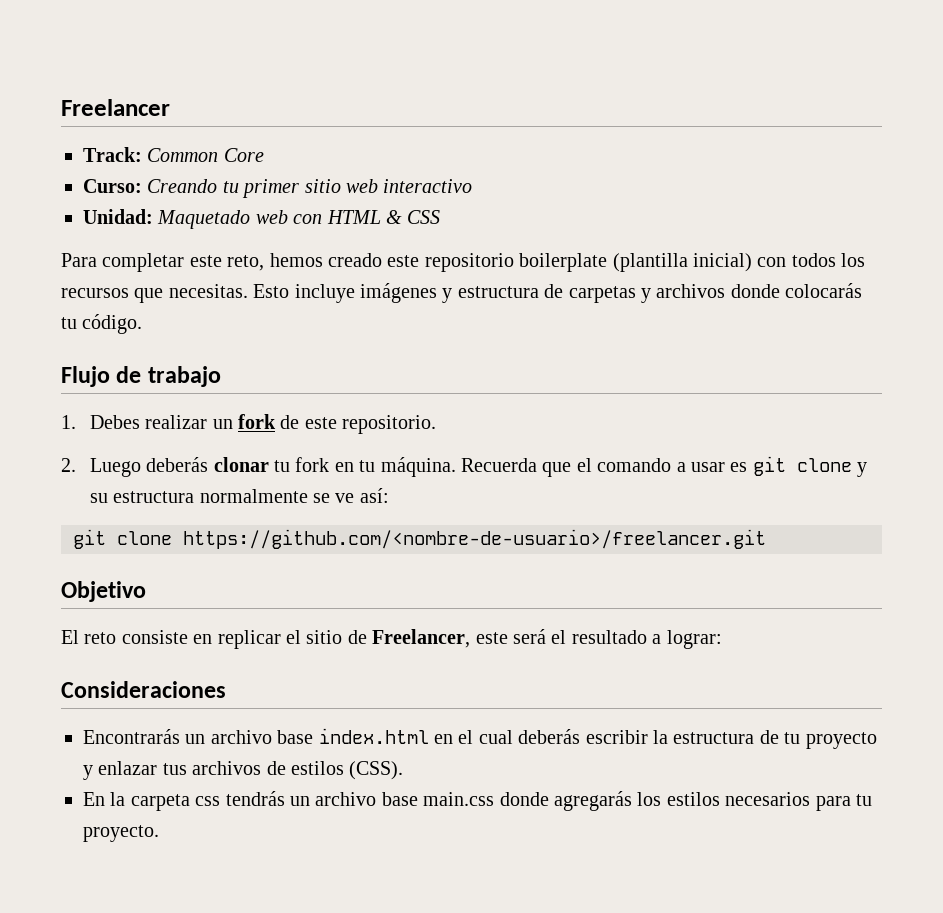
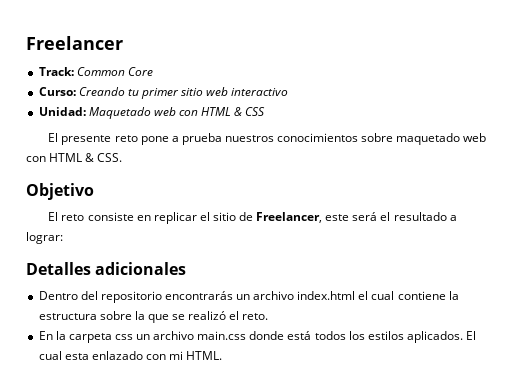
[61,253,866,272] [61,283,863,303] [61,314,143,334] [61,366,221,387] [61,414,437,434] [61,456,868,477] [89,488,389,503] [73,529,766,549] Para completar este reto, hemos creado este repositorio boilerplate (plantilla inicial) con todos los recursos que necesitas. Esto incluye imágenes y estructura de carpetas y archivos donde colocarás tu código. // Flujo de trabajo // 1. Debes realizar un fork de este repositorio. // 2. Luego deberás clonar tu fork en tu máquina. Recuerda que el comando a usar es git clone y su estructura normalmente se ve así: // git clone https://github.com/<nombre-de-usuario>/freelancer.git -> [48,133,487,145] [26,153,123,162] El presente reto pone a prueba nuestros conocimientos sobre maquetado web con HTML & CSS.
[61,681,226,698] [83,728,877,749] [83,761,404,780] Consideraciones // Encontrarás un archivo base index.html en el cual deberás escribir la estructura de tu proyecto y enlazar tus archivos de estilos (CSS). -> [26,262,187,275] [38,291,459,303] [38,311,269,323] Detalles adicionales // Dentro del repositorio encontrarás un archivo index.html el cual contiene la estructura sobre la que se realizó el reto.
[225,791,418,806] tendrás un archivo base -> [136,331,195,340] un archivo
[554,791,872,811] [83,825,159,842] agregarás los estilos necesarios para tu proyecto. -> [287,331,477,343] [38,351,223,360] está todos los estilos aplicados. El cual esta enlazado con mi HTML.

